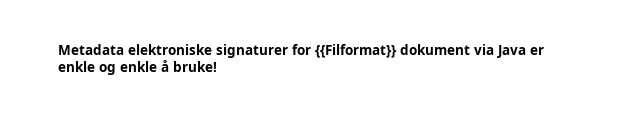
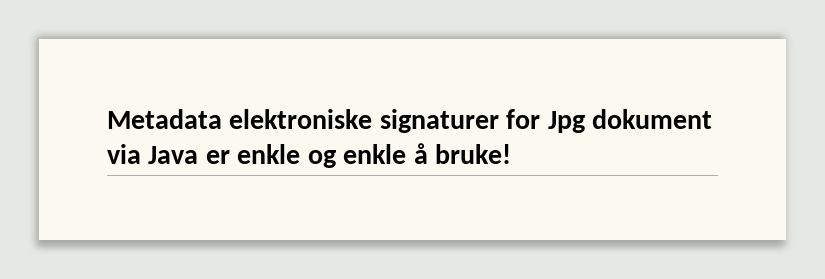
[315,44,397,58] {{Filformat}} -> [547,111,585,133] Jpg

